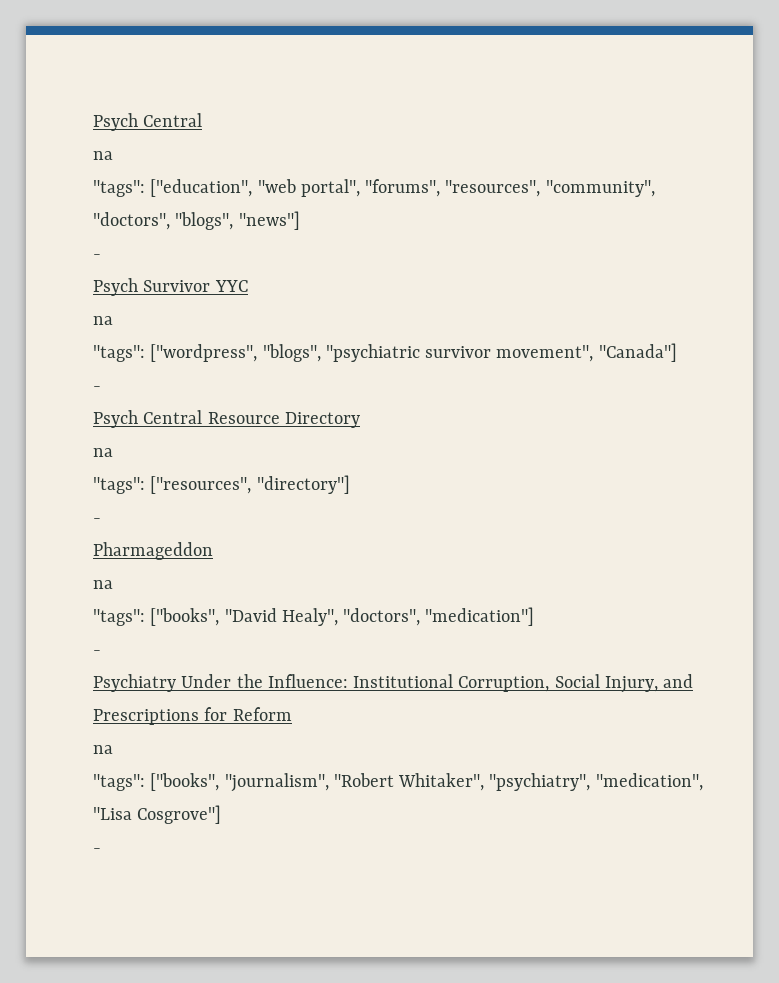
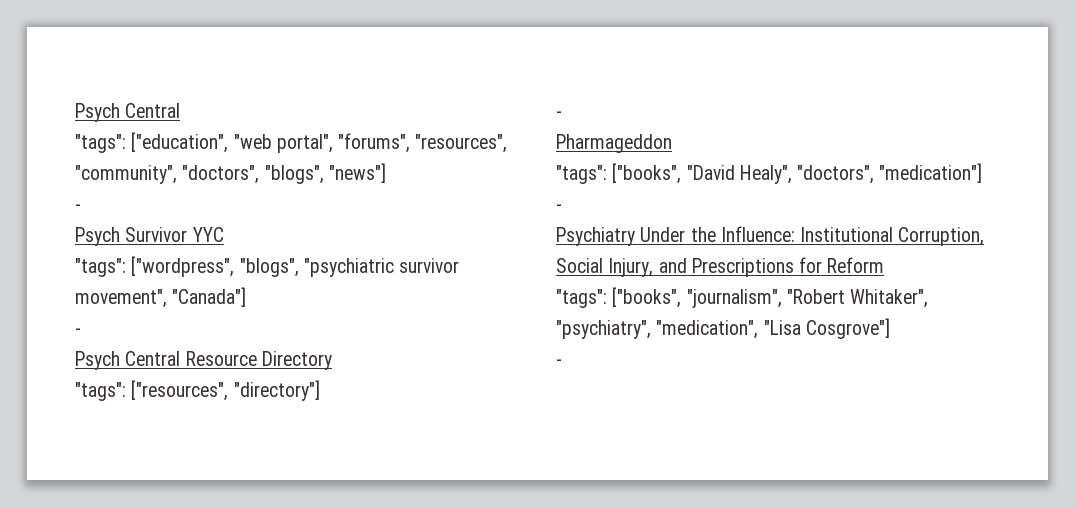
[93,113,203,131] [93,151,113,160] Psych Central // na -> [75,103,181,122] Psych Central
[93,316,113,325] // na -> (224, 234) none
[93,448,113,457] // na -> (332, 360) none
[93,580,113,589] // na -> (672, 143) none
[93,745,113,754] // na -> (885, 265) none

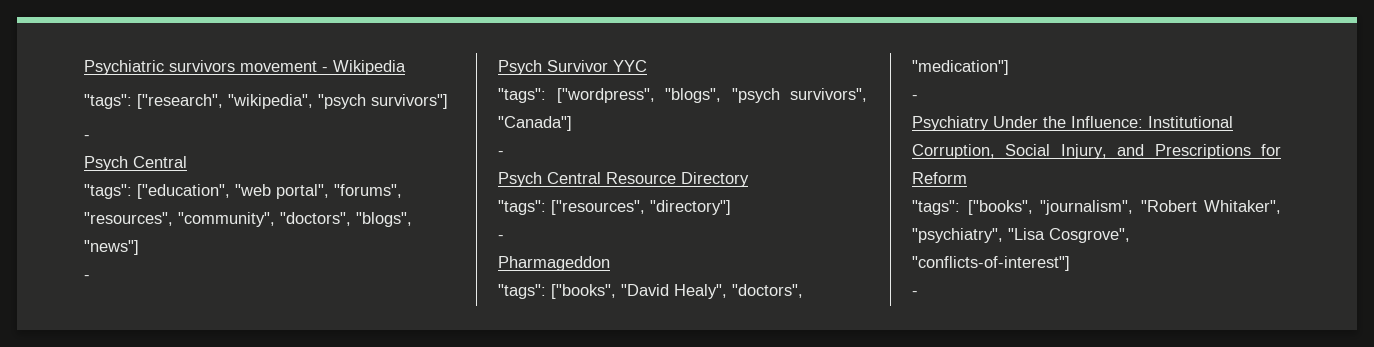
(75, 112) none -> [84,60,406,75] [84,94,448,109] [84,135,90,140] Psychiatric survivors movement - Wikipedia // "tags": ["research", "wikipedia", "psych survivors"] // - //
[303,258,460,277] [75,289,167,308] "psychiatric survivor movement", -> [731,88,867,103] "psych survivors",
[656,318,890,339] "medication", "Lisa Cosgrove"] -> [1008,228,1130,243] [912,256,1070,271] "Lisa Cosgrove", "conflicts-of-interest"]

